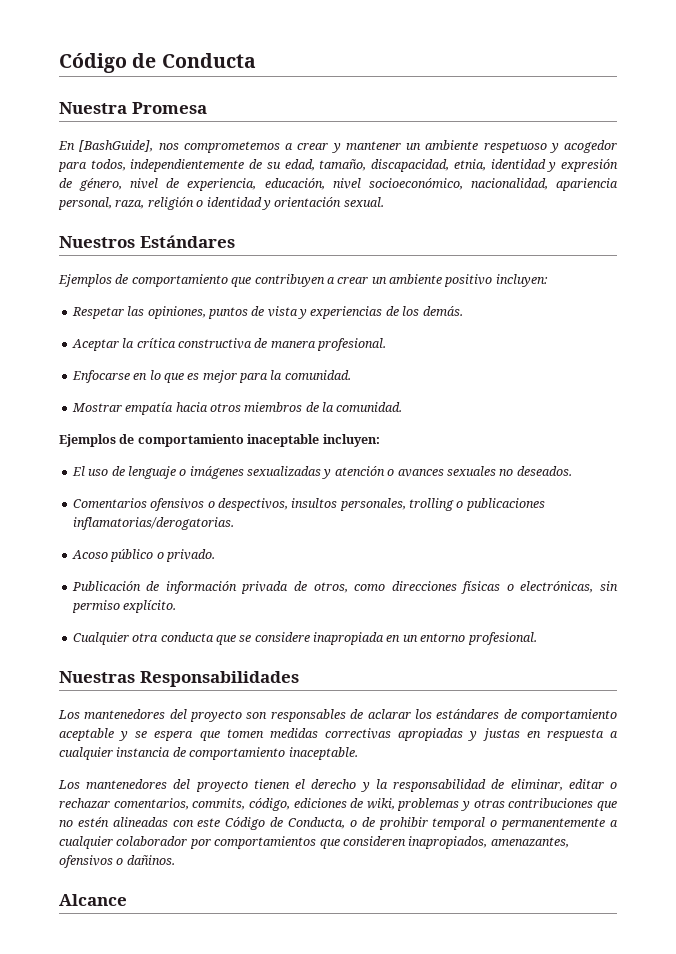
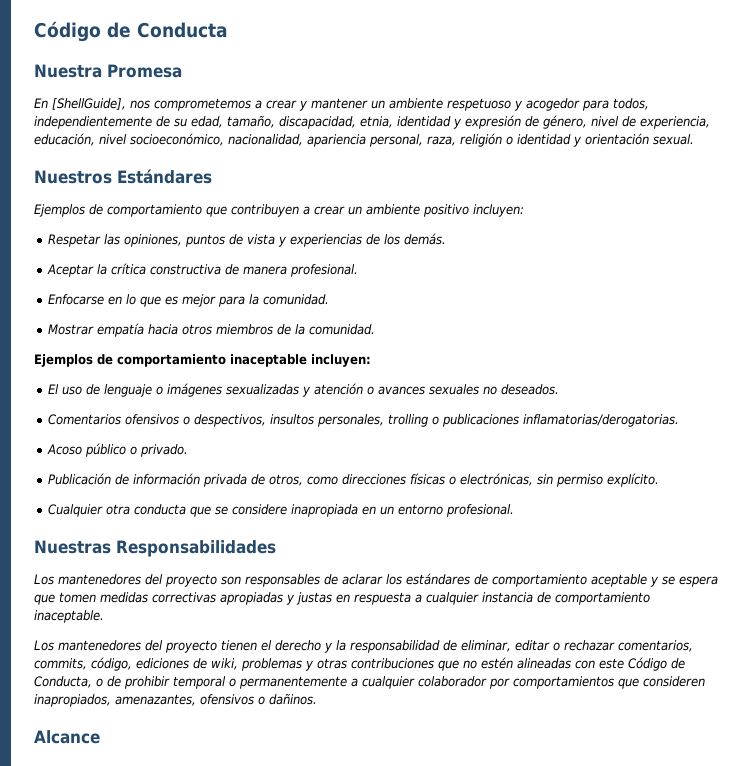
[79,140,154,152] [BashGuide], -> [52,98,126,110] [ShellGuide],

